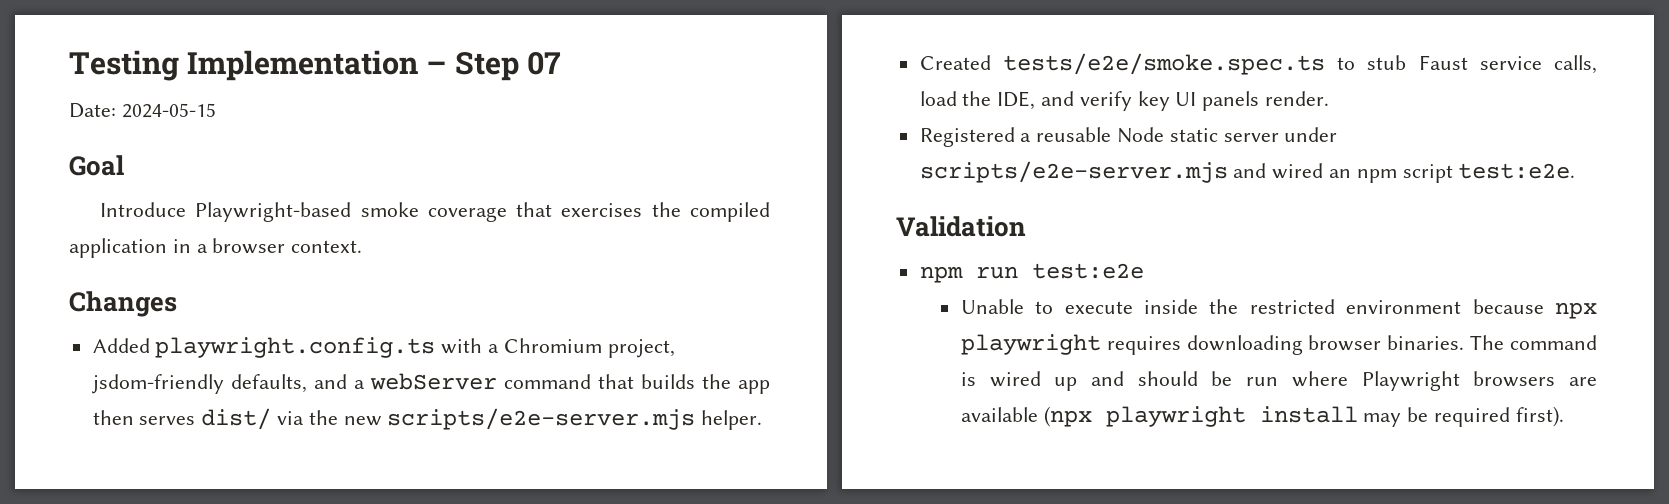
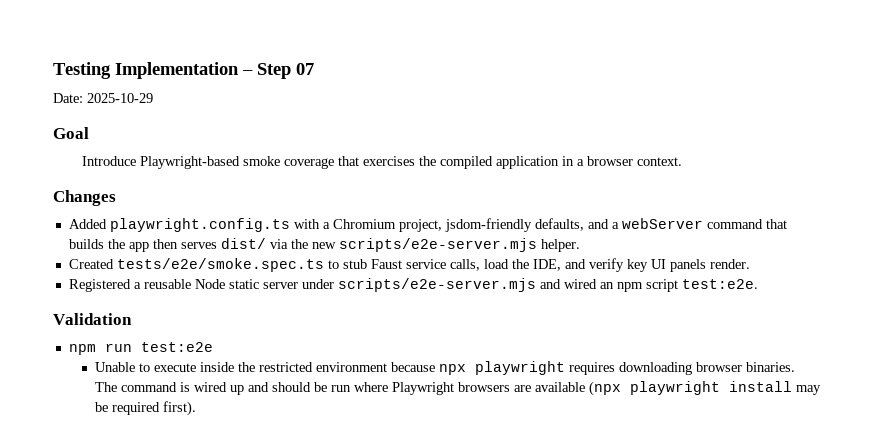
[121,103,216,118] 2024-05-15 -> [87,93,153,103] 2025-10-29

